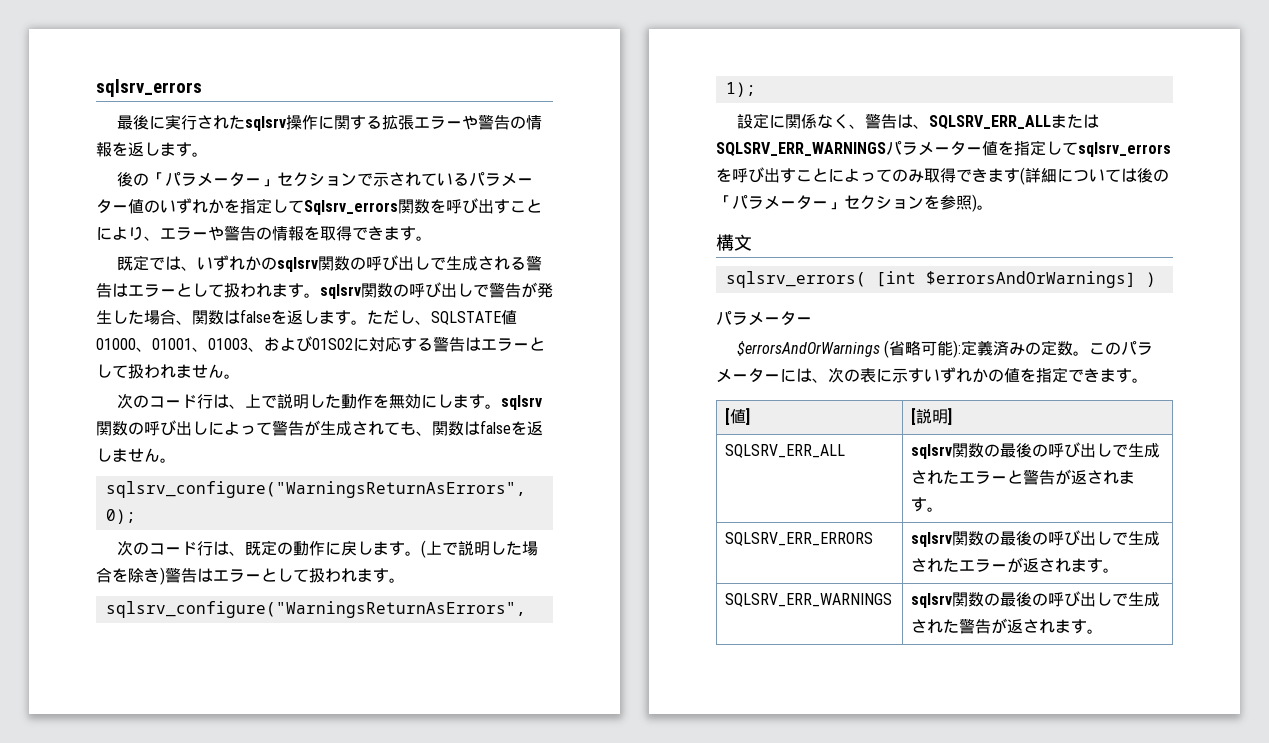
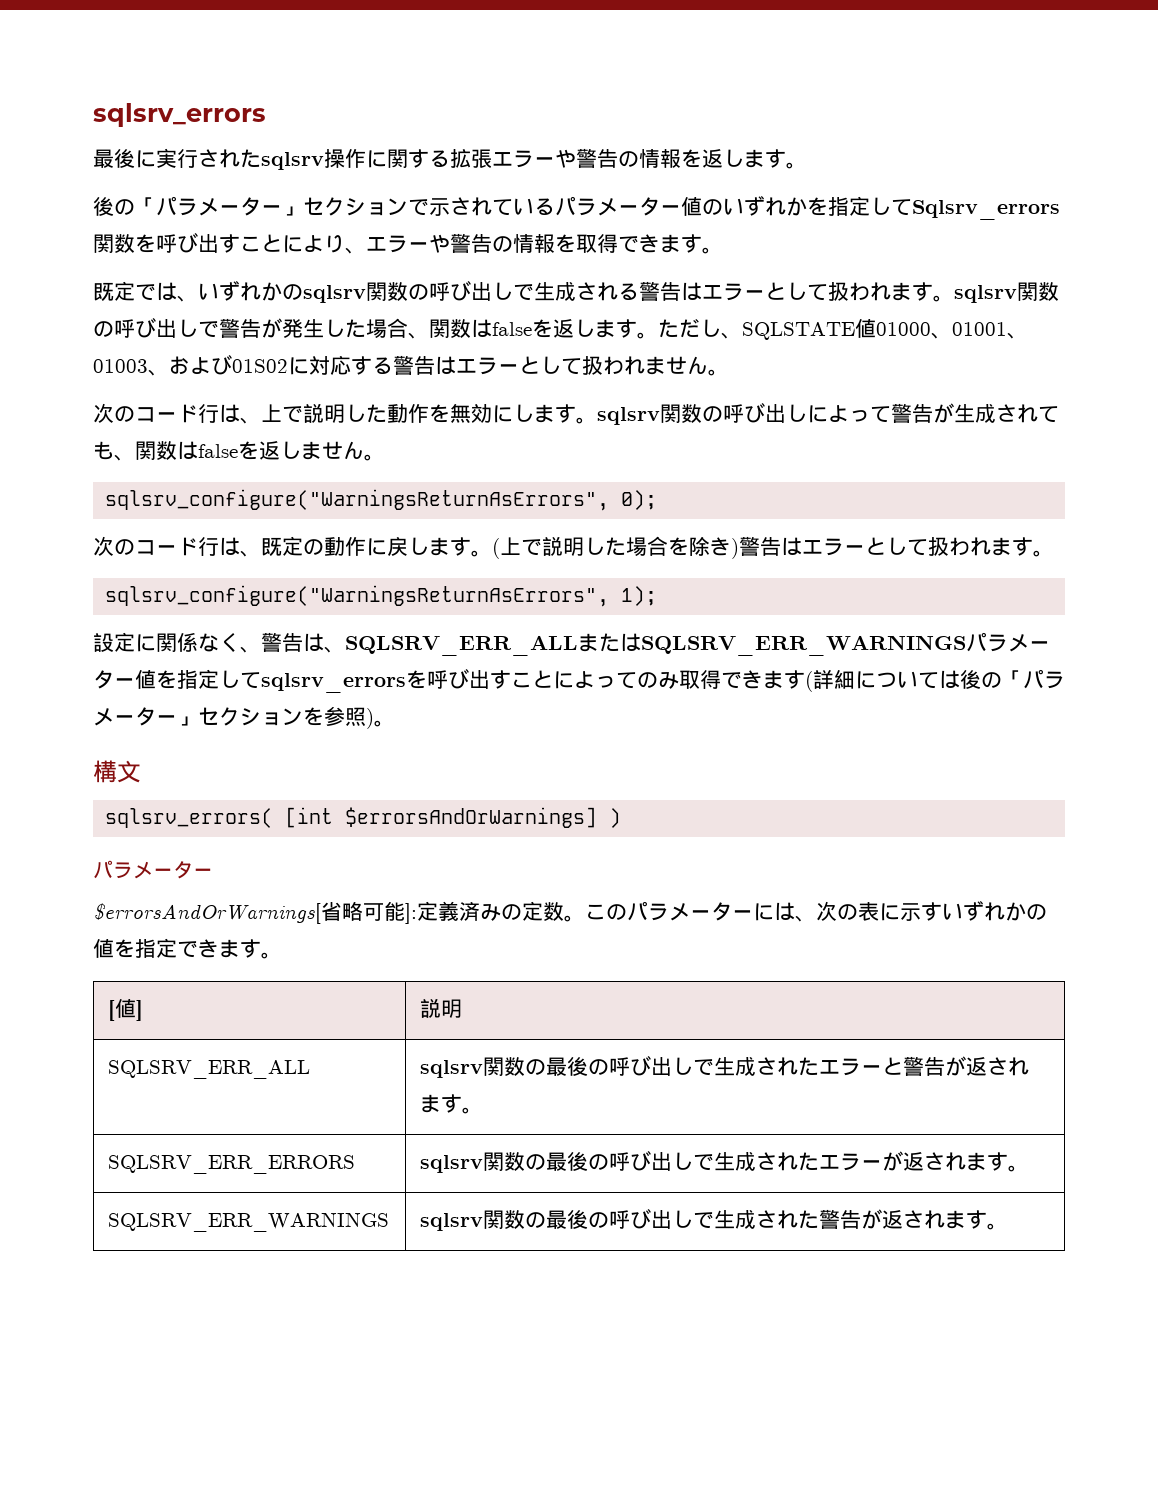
[737,340,890,358] $errorsAndOrWarnings ( -> [93,903,321,924] $errorsAndOrWarnings[
[953,340,962,358] ): -> [405,903,417,924] ]:
[911,408,953,425] [説明] -> [420,998,463,1018] 説明

